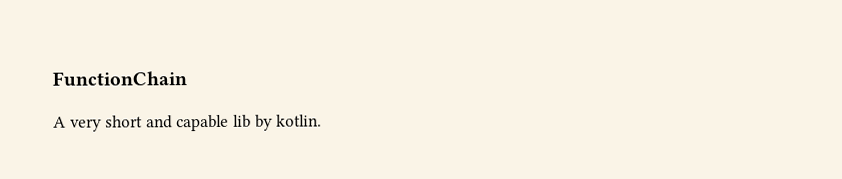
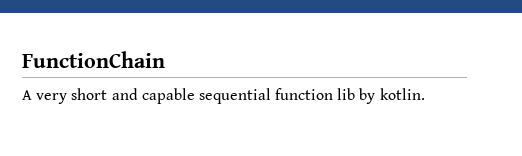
(230, 123) none -> [198,88,334,104] sequential function

